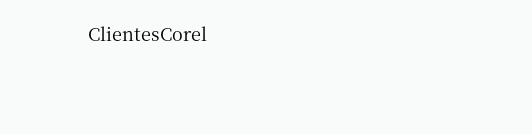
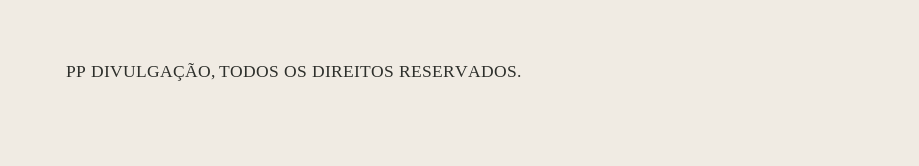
[88,26,207,41] ClientesCorel -> [66,63,521,81] PP DIVULGAÇÃO, TODOS OS DIREITOS RESERVADOS.

